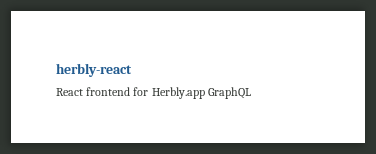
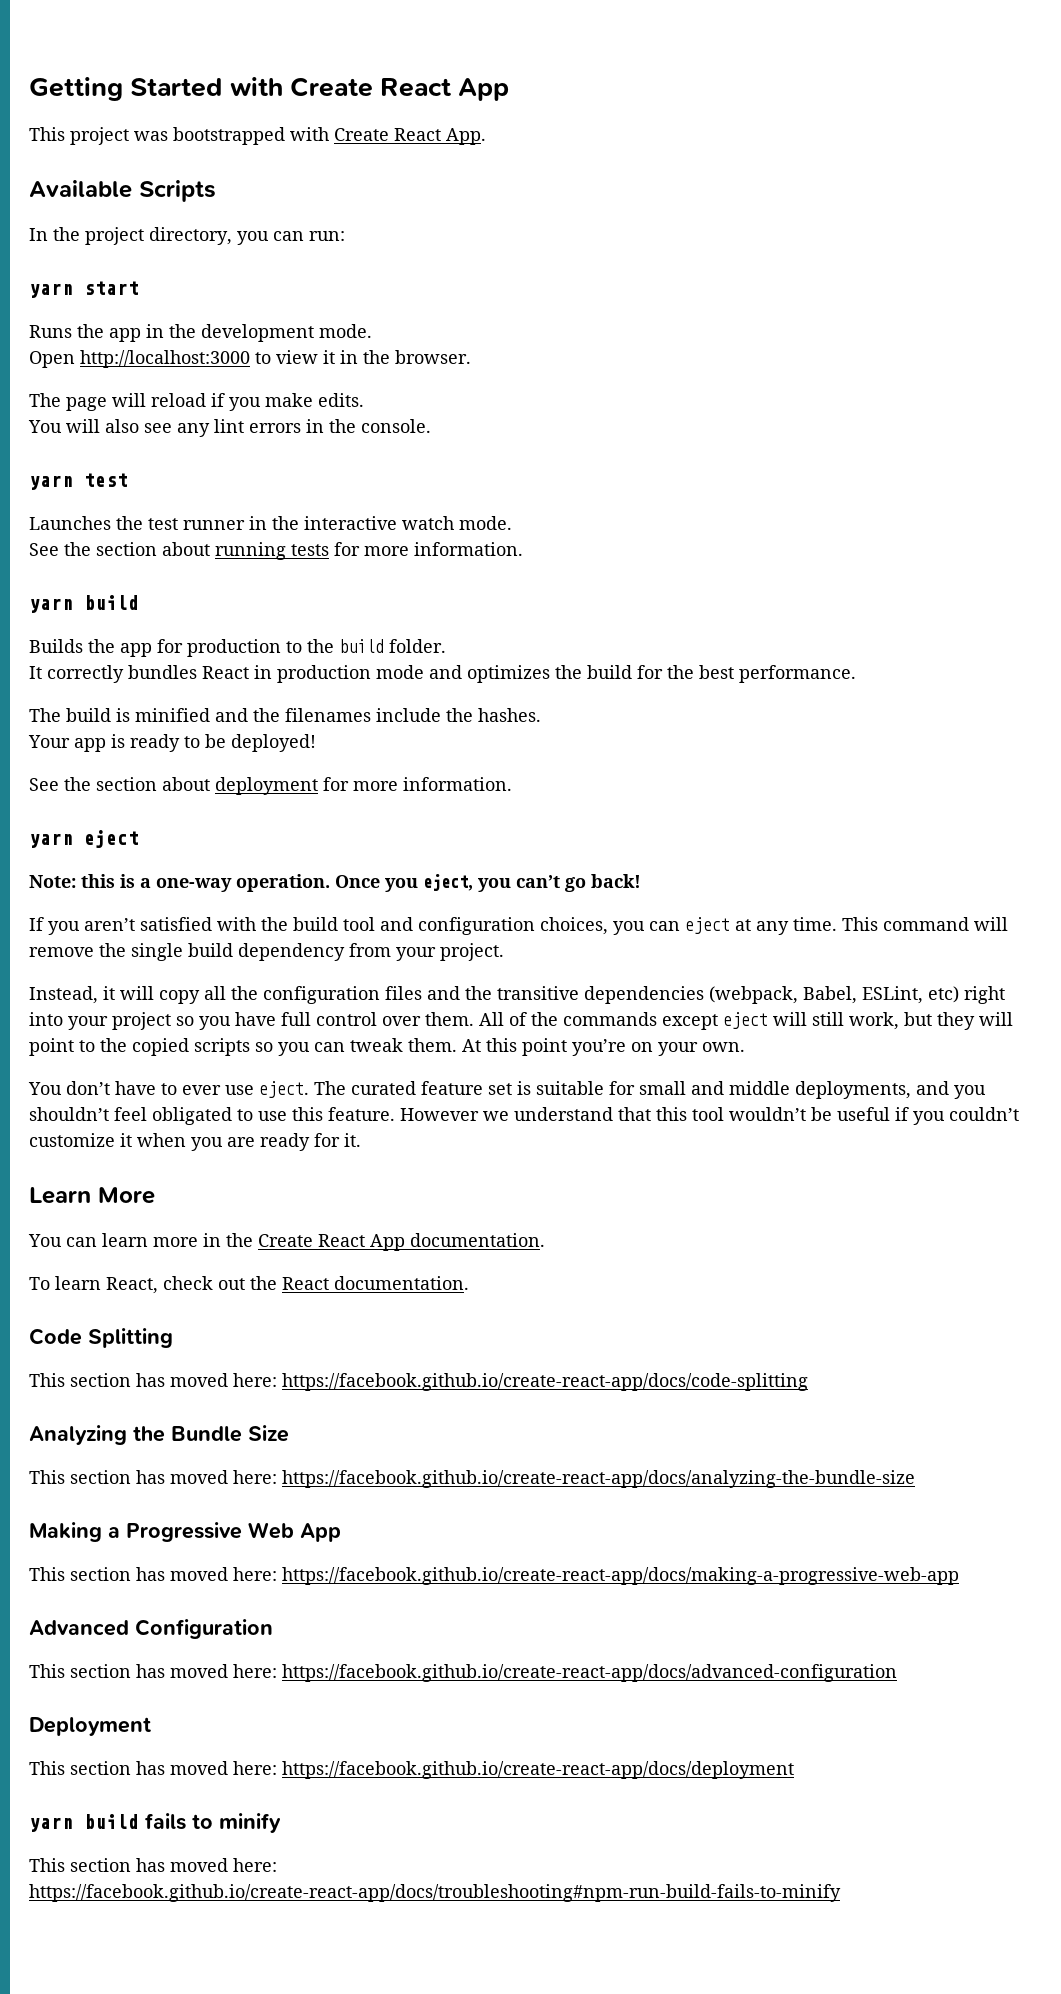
[56,63,132,77] [56,87,251,99] herbly-react // React frontend for Herbly.app GraphQL -> [29,77,510,101] [29,127,486,145] [29,180,216,202] [29,227,345,245] [29,281,139,298] [29,324,372,342] [29,350,471,368] [29,393,364,411] [28,419,431,437] [29,473,128,490] [29,516,512,530] [29,542,523,560] [29,595,139,613] [29,639,446,657] [29,665,856,683] [29,708,541,722] [28,734,316,752] [29,777,512,795] [29,830,139,848] [29,874,641,892] [29,917,1008,935] [29,943,504,961] [29,986,1005,1004] [29,1012,1013,1030] [29,1038,745,1056] [28,1081,986,1099] [29,1107,1019,1125] [29,1133,361,1151] [29,1187,155,1204] [28,1233,545,1251] [29,1276,469,1294] [29,1328,173,1348] [29,1373,808,1391] [29,1425,289,1445] [29,1470,915,1488] [29,1522,341,1542] [29,1567,959,1585] [29,1619,273,1639] [29,1664,897,1682] [29,1717,151,1736] [29,1761,794,1779] [29,1813,281,1833] [29,1858,277,1872] [29,1884,841,1902] Getting Started with Create React App // This project was bootstrapped with Create React App. // Available Scripts // In the project directory, you can run: // yarn start // Runs the app in the development mode. // Open http://localhost:3000 to view it in the browser. // The page will reload if you make edits. // You will also see any lint errors in the console. // yarn test // Launches the test runner in the interactive watch mode. // See the section about running tests for more information. // yarn build // Builds the app for production to the build folder. // It correctly bundles React in production mode and optimizes the build for the best performance. // The build is minified and the filenames include the hashes. // Your app is ready to be deployed! // See the section about deployment for more information. // yarn eject // Note: this is a one-way operation. Once you eject, you can’t go back! // If you aren’t satisfied with the build tool and configuration choices, you can eject at any time. This command will remove the single build dependency from your project. // Instead, it will copy all the configuration files and the transitive dependencies (webpack, Babel, ESLint, etc) right into your project so you have full control over them. All of the commands except eject will still work, but they will point to the copied scripts so you can tweak them. At this point you’re on your own. // You don’t have to ever use eject. The curated feature set is suitable for small and middle deployments, and you shouldn’t feel obligated to use this feature. However we understand that this tool wouldn’t be useful if you couldn’t customize it when you are ready for it. // Learn More // You can learn more in the Create React App documentation. // To learn React, check out the React documentation. // Code Splitting // This section has moved here: https://facebook.github.io/create-react-app/docs/code-splitting // Analyzing the Bundle Size // This section has moved here: https://facebook.github.io/create-react-app/docs/analyzing-the-bundle-size // Making a Progressive Web App // This section has moved here: https://facebook.github.io/create-react-app/docs/making-a-progressive-web-app // Advanced Configuration // This section has moved here: https://facebook.github.io/create-react-app/docs/advanced-configuration // Deployment // This section has moved here: https://facebook.github.io/create-react-app/docs/deployment // yarn build fails to minify // This section has moved here: https://facebook.github.io/create-react-app/docs/troubleshooting#npm-run-build-fails-to-minify

